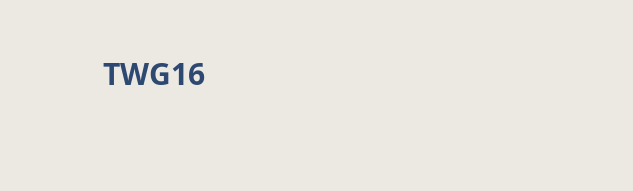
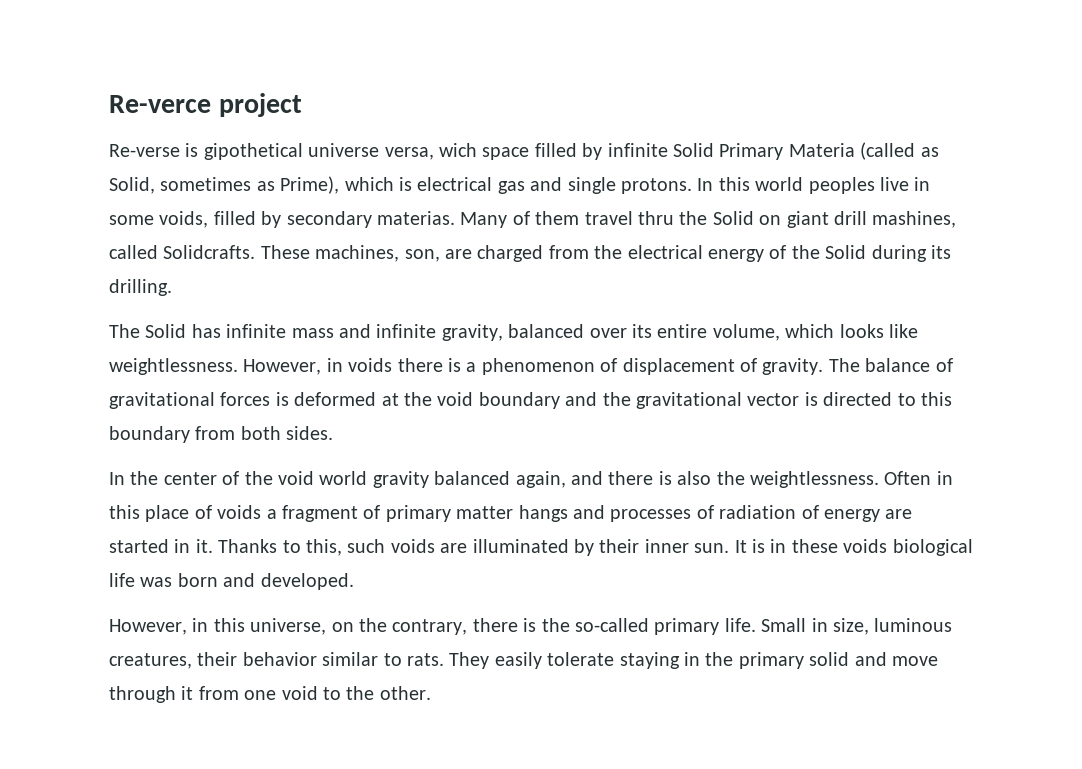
[103,63,205,85] TWG16 -> [109,93,302,117] [109,142,939,160] [109,176,931,194] [109,211,957,228] [109,245,951,262] [109,279,172,296] [109,324,918,341] [109,358,953,375] [109,392,952,409] [109,426,334,443] [109,471,953,488] [109,505,913,522] [109,539,973,556] [109,573,354,590] [109,618,953,635] [109,652,938,669] [109,686,431,703] Re-verce project // Re-verse is gipothetical universe versa, wich space filled by infinite Solid Primary Materia (called as Solid, sometimes as Prime), which is electrical gas and single protons. In this world peoples live in some voids, filled by secondary materias. Many of them travel thru the Solid on giant drill mashines, called Solidcrafts. These machines, son, are charged from the electrical energy of the Solid during its drilling. // The Solid has infinite mass and infinite gravity, balanced over its entire volume, which looks like weightlessness. However, in voids there is a phenomenon of displacement of gravity. The balance of gravitational forces is deformed at the void boundary and the gravitational vector is directed to this boundary from both sides. // In the center of the void world gravity balanced again, and there is also the weightlessness. Often in this place of voids a fragment of primary matter hangs and processes of radiation of energy are started in it. Thanks to this, such voids are illuminated by their inner sun. It is in these voids biological life was born and developed. // However, in this universe, on the contrary, there is the so-called primary life. Small in size, luminous creatures, their behavior similar to rats. They easily tolerate staying in the primary solid and move through it from one void to the other.

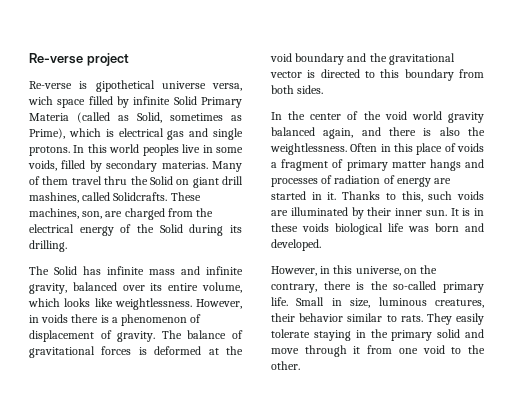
[109,95,211,113] Re-verce -> [29,53,83,64] Re-verse

